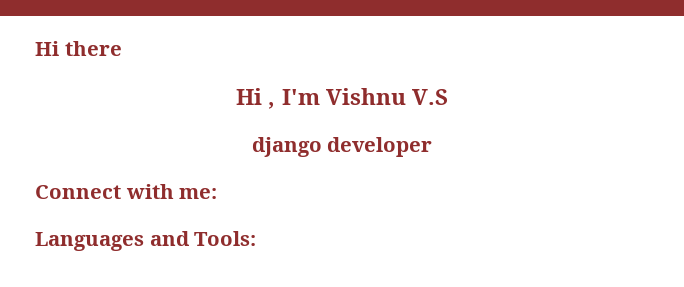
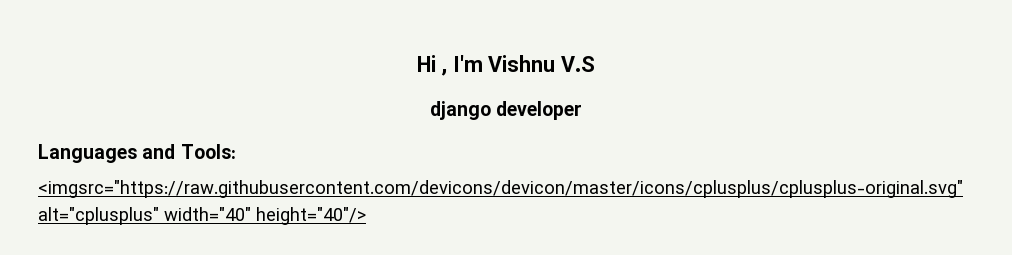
[35,41,122,56] [236,88,263,105] Hi there // Hi -> [416,55,436,72] Hi
[35,184,218,199] // Connect with me: -> (583, 110) none
(257, 238) none -> [38,180,963,198] [38,207,366,225] // <imgsrc="https://raw.githubusercontent.com/devicons/devicon/master/icons/cplusplus/cplusplus-original.svg" alt="cplusplus" width="40" height="40"/>

